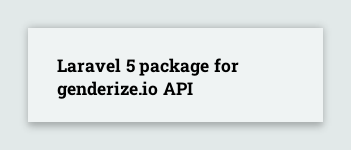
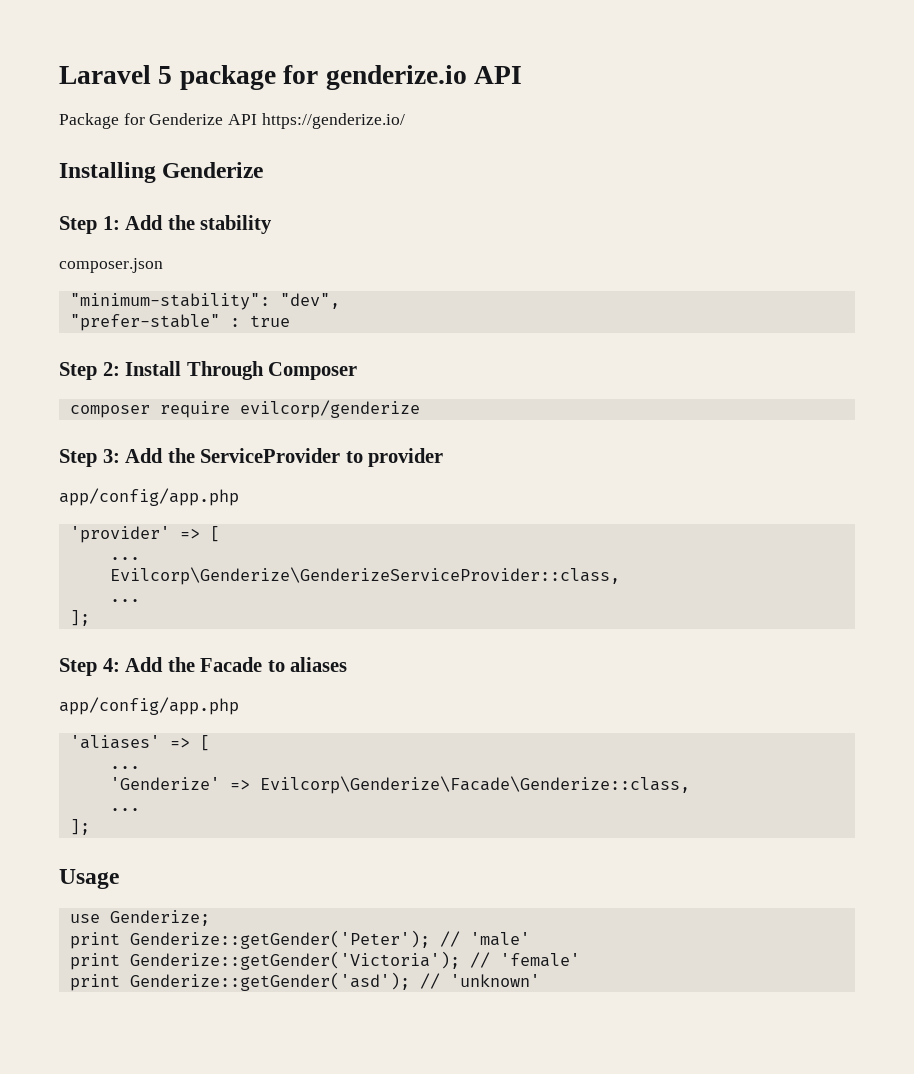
(193, 88) none -> [59,113,405,129] [59,162,264,183] [59,215,273,234] [59,258,163,273] [69,293,340,310] [69,314,290,331] [59,361,358,380] [69,400,420,418] [59,448,444,467] [59,488,239,506] [69,526,220,543] [109,557,140,560] [109,567,620,585] [109,599,140,602] [69,610,90,626] [59,657,348,676] [59,697,239,715] [69,735,210,751] [109,766,140,769] [109,776,690,794] [109,808,140,811] [69,819,90,835] [59,869,119,889] [69,910,210,926] [69,930,530,949] [69,951,580,970] [69,972,540,991] // Package for Genderize API https://genderize.io/ // Installing Genderize // Step 1: Add the stability // composer.json // "minimum-stability": "dev", // "prefer-stable" : true // Step 2: Install Through Composer // composer require evilcorp/genderize // Step 3: Add the ServiceProvider to provider // app/config/app.php // 'provider' => [ // ... // Evilcorp\Genderize\GenderizeServiceProvider::class, // ... // ]; // Step 4: Add the Facade to aliases // app/config/app.php // 'aliases' => [ // ... // 'Genderize' => Evilcorp\Genderize\Facade\Genderize::class, // ... // ]; // Usage // use Genderize; // print Genderize::getGender('Peter'); // 'male' // print Genderize::getGender('Victoria'); // 'female' // print Genderize::getGender('asd'); // 'unknown'

